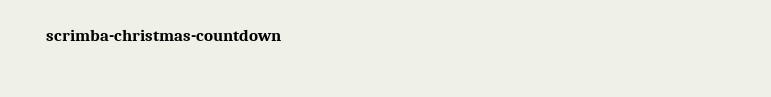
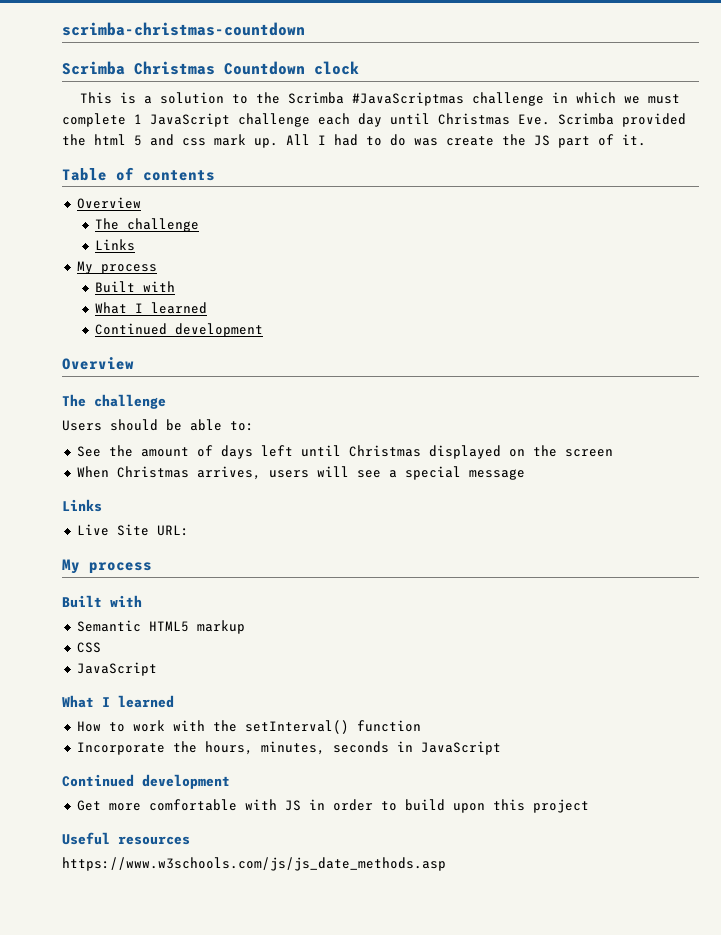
(281, 35) none -> [62,61,359,75] [79,92,680,106] [62,113,686,127] [62,134,646,148] [62,167,215,181] [76,197,141,209] [95,218,200,232] [95,239,136,251] [76,261,157,274] [95,281,176,293] [95,302,208,314] [95,323,264,337] [62,357,134,370] [62,394,166,409] [62,419,254,431] [76,445,613,459] [76,466,525,480] [62,499,102,512] [76,524,189,536] [62,559,152,574] [62,595,142,608] [76,620,245,634] [76,642,101,653] [76,662,157,676] [62,695,174,708] [76,720,421,734] [76,741,501,755] [62,774,230,789] [76,799,589,813] [62,832,190,845] [62,857,446,871] // Scrimba Christmas Countdown clock // This is a solution to the Scrimba #JavaScriptmas challenge in which we must complete 1 JavaScript challenge each day until Christmas Eve. Scrimba provided the html 5 and css mark up. All I had to do was create the JS part of it. // Table of contents // Overview // The challenge // Links // My process // Built with // What I learned // Continued development // Overview // The challenge // Users should be able to: // See the amount of days left until Christmas displayed on the screen // When Christmas arrives, users will see a special message // Links // Live Site URL: // My process // Built with // Semantic HTML5 markup // CSS // JavaScript // What I learned // How to work with the setInterval() function // Incorporate the hours, minutes, seconds in JavaScript // Continued development // Get more comfortable with JS in order to build upon this project // Useful resources // https://www.w3schools.com/js/js_date_methods.asp

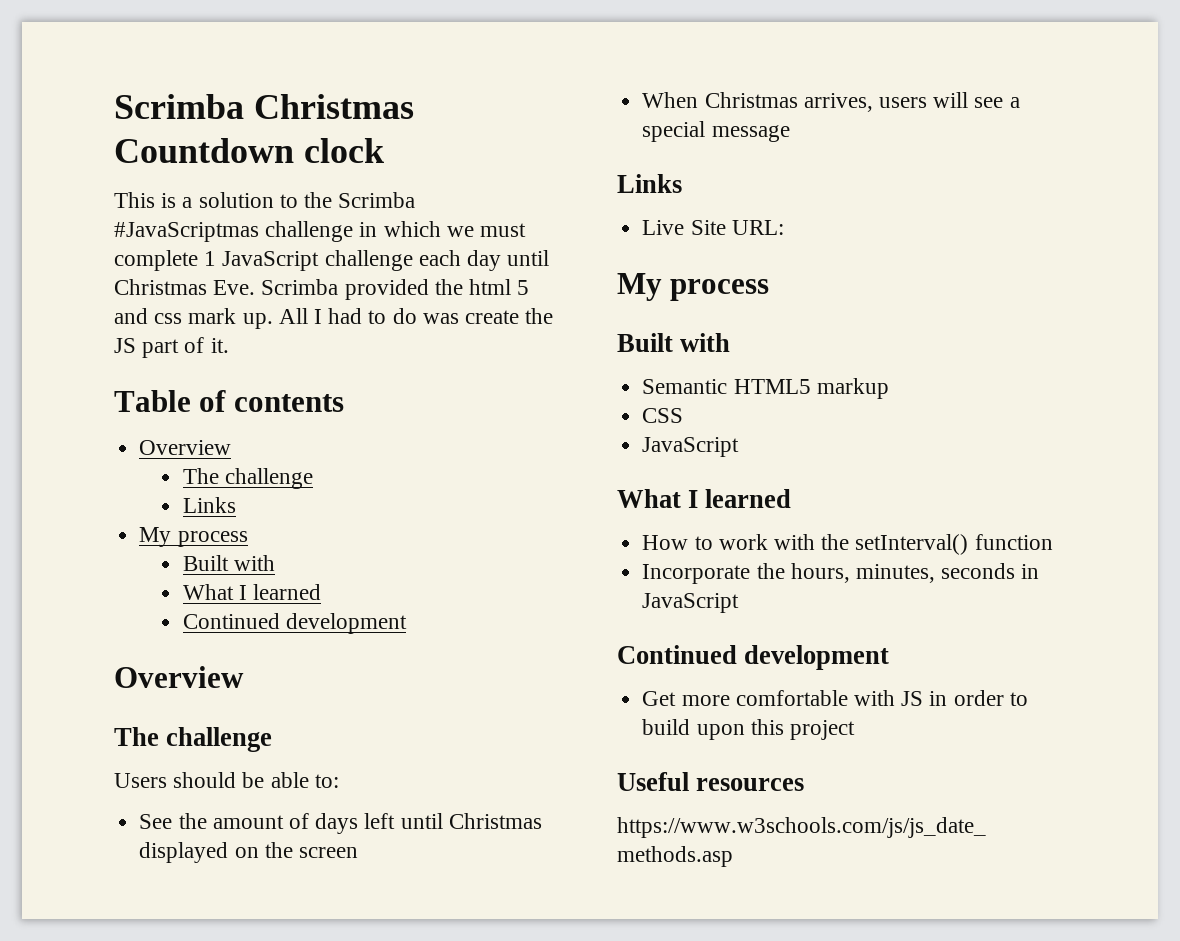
[62,22,305,36] scrimba-christmas-countdown // -> (114, 106) none

